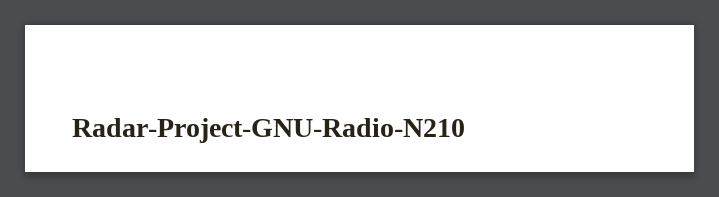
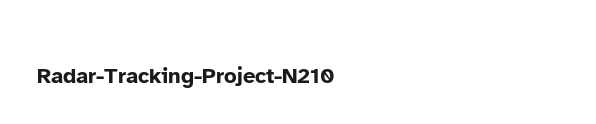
[72,118,465,143] Radar-Project-GNU-Radio-N210 -> [37,66,334,88] Radar-Tracking-Project-N210

